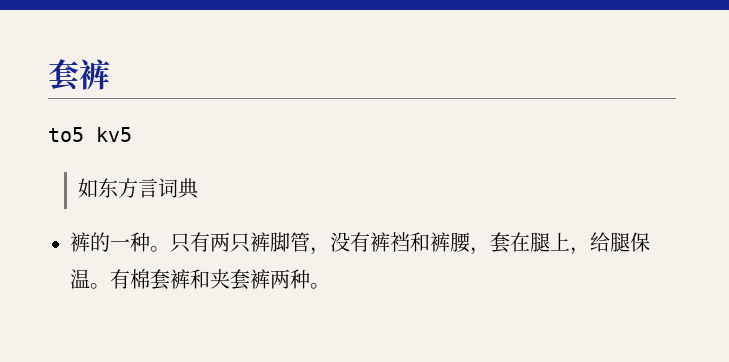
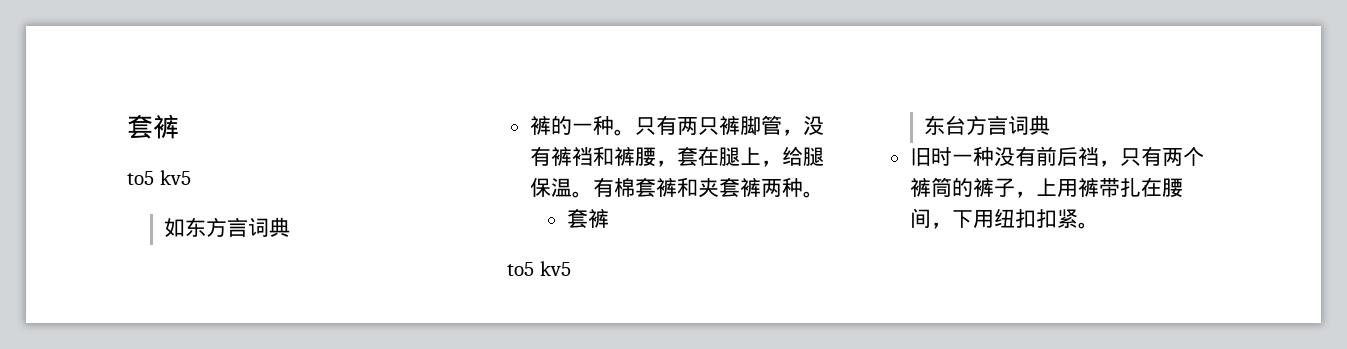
(330, 286) none -> [566,208,609,228] [507,261,571,276] [923,115,1050,135] [909,146,1204,167] [909,177,1183,198] [909,208,1099,229] // 套裤 // to5 kv5 // 东台方言词典 // 旧时一种没有前后裆，只有两个裤筒的裤子，上用裤带扎在腰间，下用纽扣扣紧。

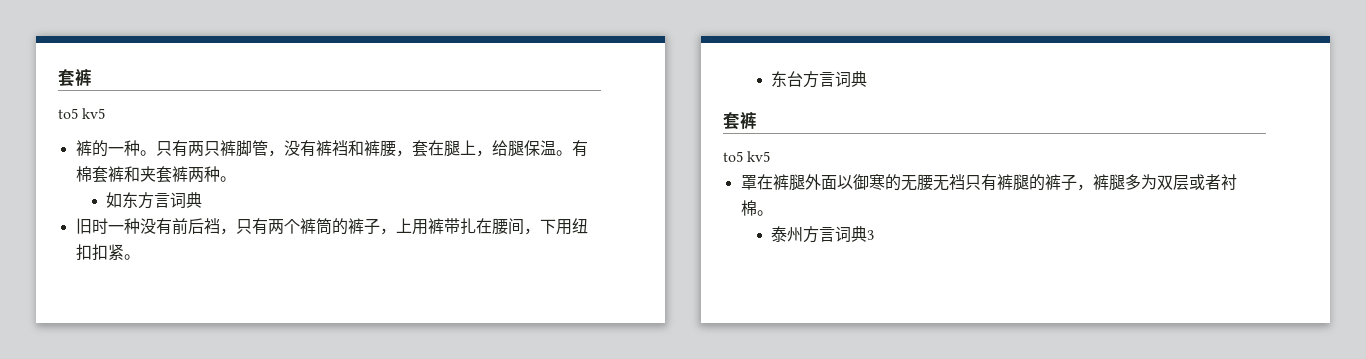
[127,114,179,139] [127,170,191,185] [163,217,290,237] 套裤 // to5 kv5 // 如东方言词典 -> [58,69,92,87] [58,108,106,119] 套裤 // to5 kv5
[566,208,609,228] [507,261,571,276] [923,115,966,135] 套裤 // to5 kv5 // 东台 -> [106,192,139,208] 如东
(1099, 225) none -> [771,71,868,88] [723,112,757,130] [723,151,771,162] [740,174,1237,191] [740,200,773,216] [771,226,875,243] // 东台方言词典 // 套裤 // to5 kv5 // 罩在裤腿外面以御寒的无腰无裆只有裤腿的裤子，裤腿多为双层或者衬棉。 // 泰州方言词典3

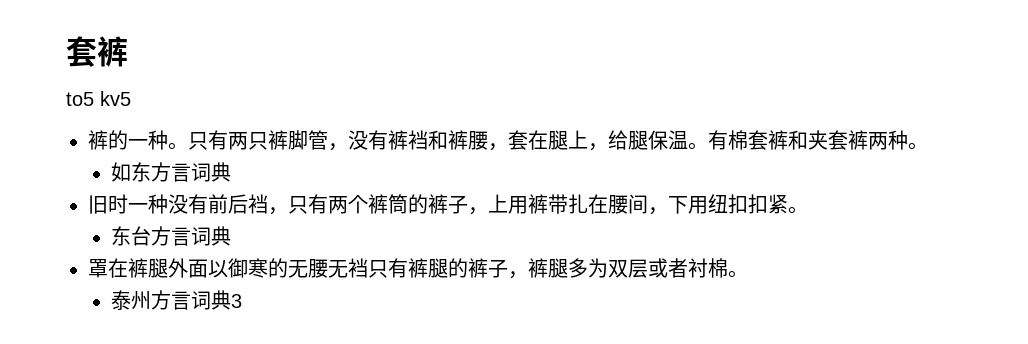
[723,112,757,130] [723,151,771,162] // 套裤 // to5 kv5 -> (231, 236) none

